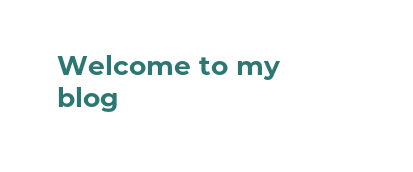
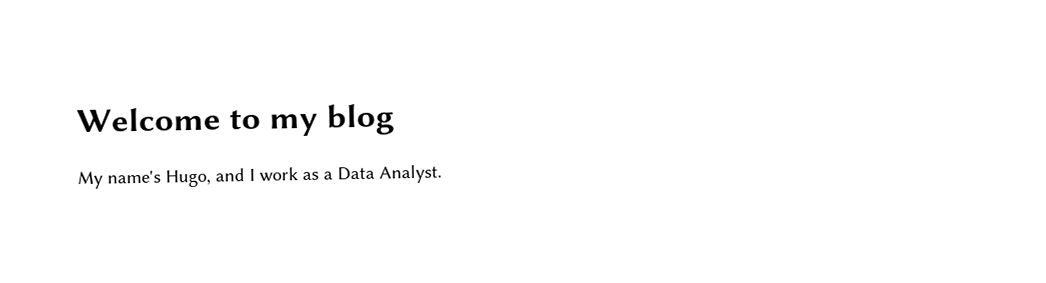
(119, 99) none -> [77,164,442,190] // My name's Hugo, and I work as a Data Analyst.

